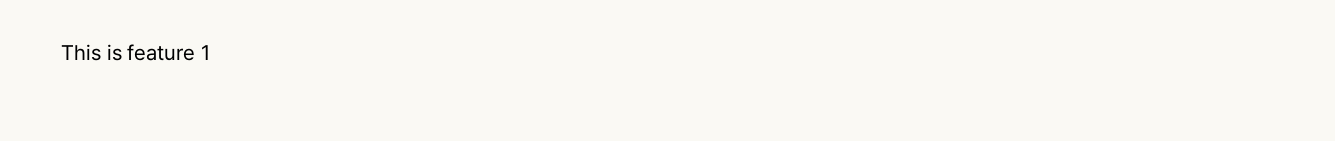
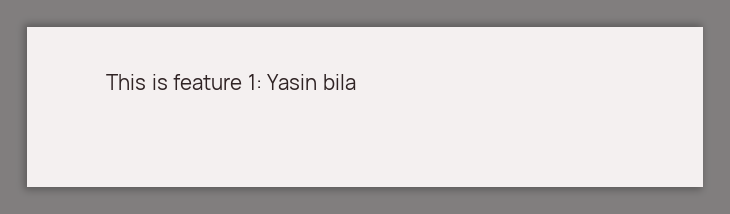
[201,45,211,60] 1 -> [247,74,356,90] 1: Yasin bila

